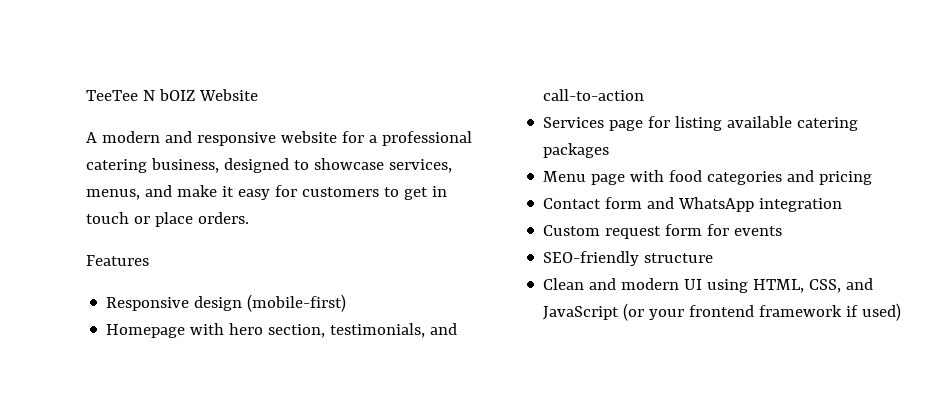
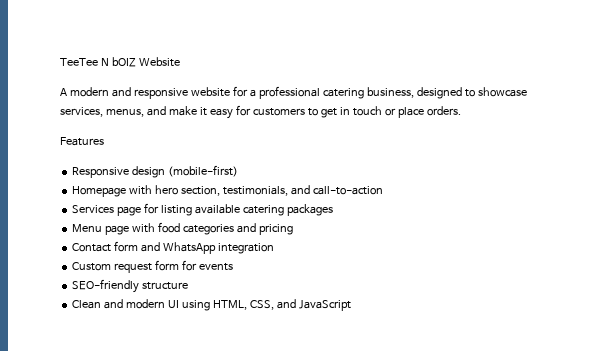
[623,303,902,321] (or your frontend framework if used) -> (351, 305) none

